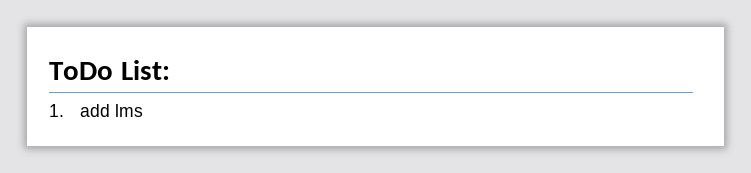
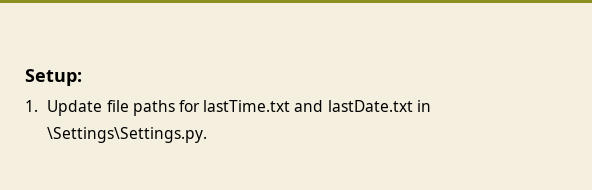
[49,60,170,80] ToDo List: -> [25,69,82,86] Setup:
[79,104,143,117] add lms -> [47,100,431,116] [47,127,208,143] Update file paths for lastTime.txt and lastDate.txt in \Settings\Settings.py.

